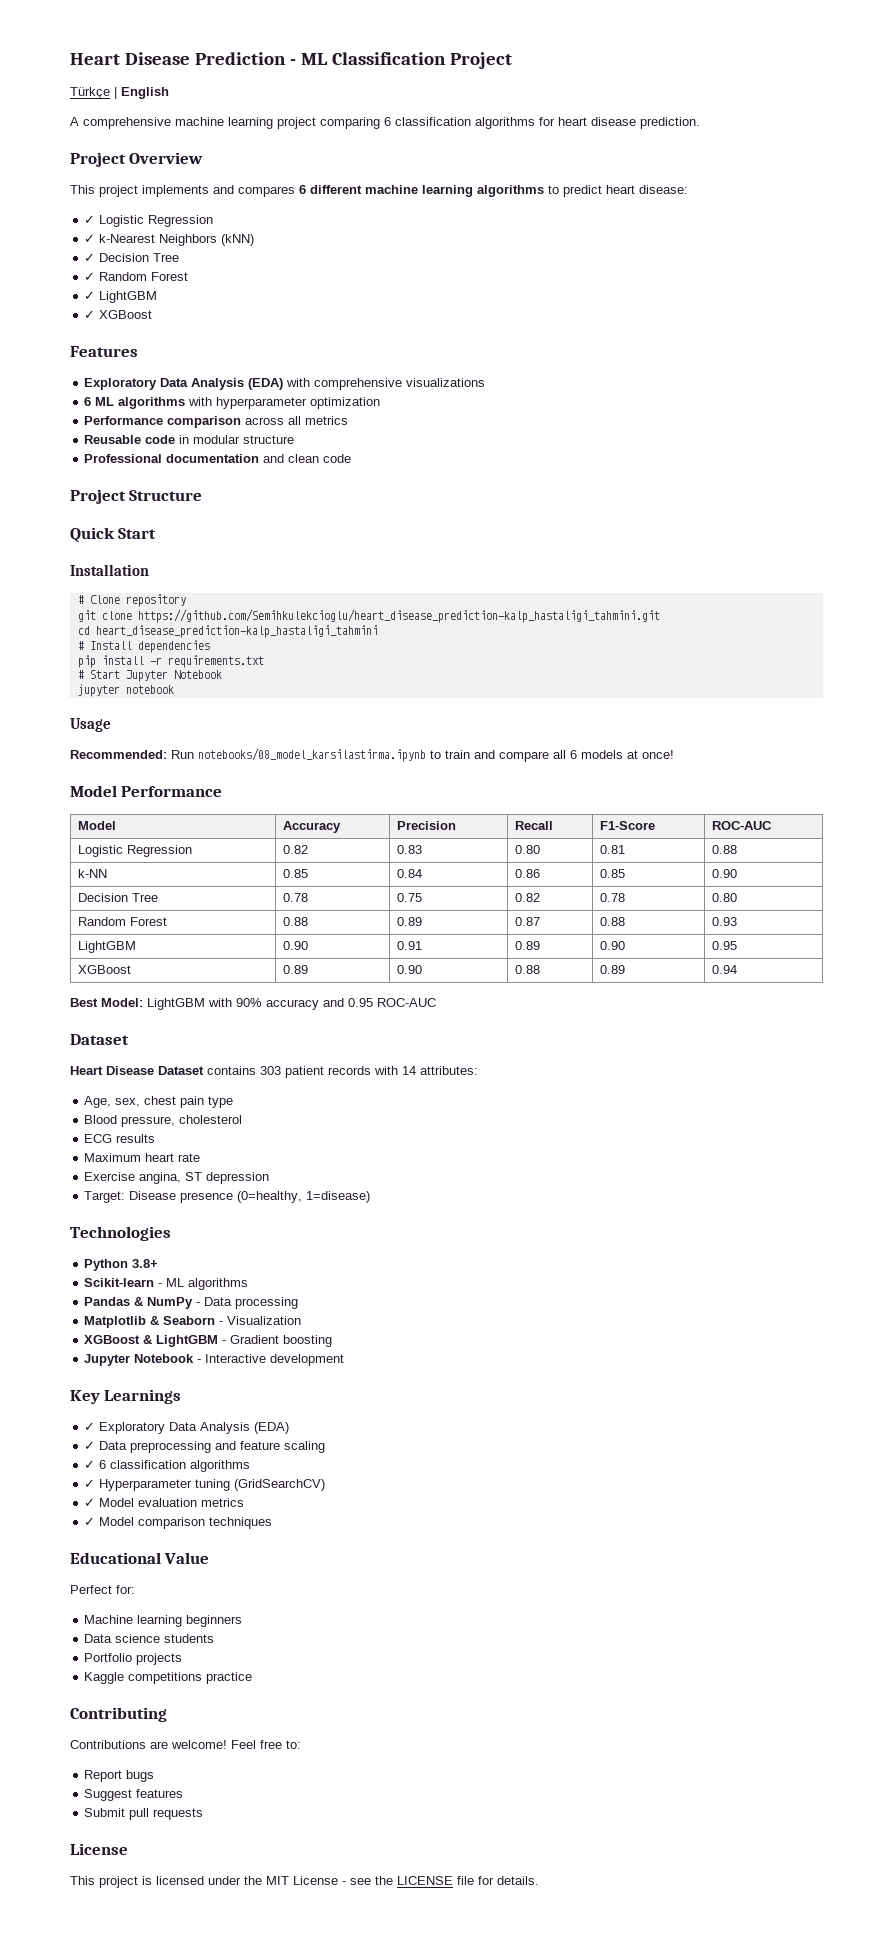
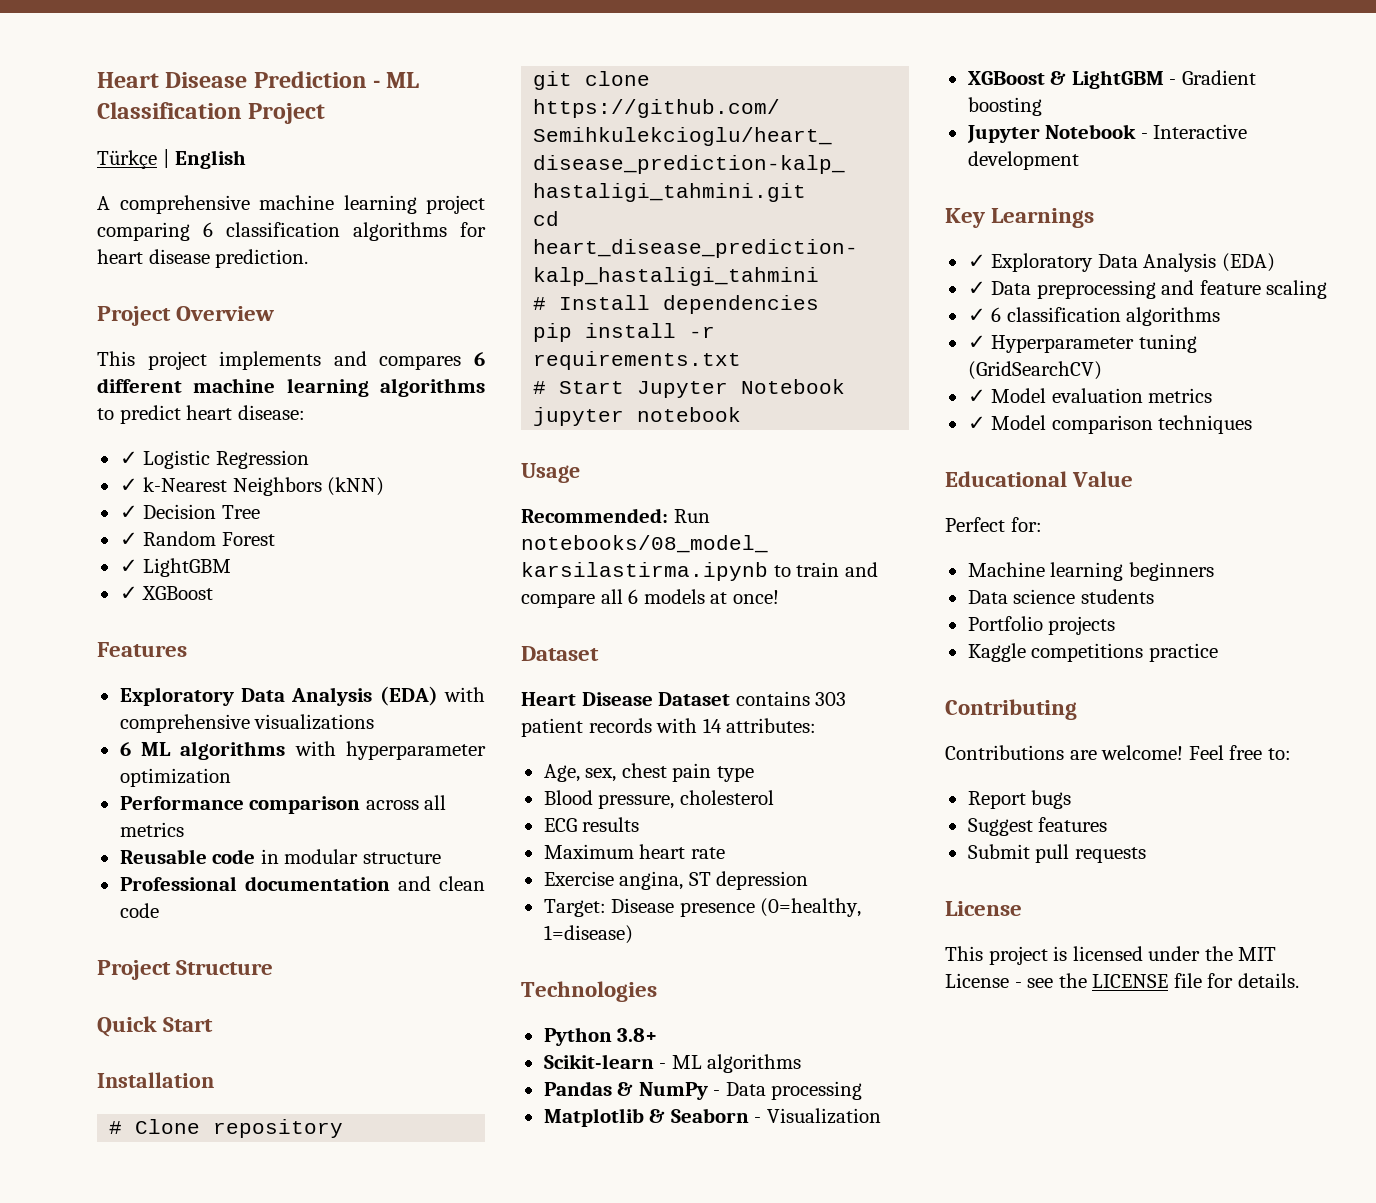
[70,785,223,797] [77,821,116,830] [282,821,341,833] [396,821,456,830] [514,821,553,830] [599,821,655,830] [711,821,772,830] [77,845,192,857] [282,845,308,854] [396,845,422,854] [514,845,540,854] [599,845,625,854] [711,845,737,854] [77,869,107,878] [282,869,308,878] [396,869,422,878] [514,869,540,878] [599,869,625,878] [711,869,737,878] [77,893,158,902] [282,893,308,902] [396,893,422,902] [514,893,540,902] [599,893,625,902] [711,893,737,902] [77,917,167,926] [282,917,308,926] [396,917,422,926] [514,917,540,926] [599,917,625,926] [711,917,737,926] [77,941,136,953] [282,941,308,950] [396,941,422,950] [514,941,540,950] [599,941,625,950] [711,941,737,950] [77,965,131,974] [282,965,308,974] [396,965,422,974] [514,965,540,974] [599,965,625,974] [711,965,737,974] [70,998,436,1010] // Model Performance // Model | Accuracy | Precision | Recall | F1-Score | ROC-AUC // Logistic Regression | 0.82 | 0.83 | 0.80 | 0.81 | 0.88 // k-NN | 0.85 | 0.84 | 0.86 | 0.85 | 0.90 // Decision Tree | 0.78 | 0.75 | 0.82 | 0.78 | 0.80 // Random Forest | 0.88 | 0.89 | 0.87 | 0.88 | 0.93 // LightGBM | 0.90 | 0.91 | 0.89 | 0.90 | 0.95 // XGBoost | 0.89 | 0.90 | 0.88 | 0.89 | 0.94 // Best Model: LightGBM with 90% accuracy and 0.95 ROC-AUC -> (779, 597) none

